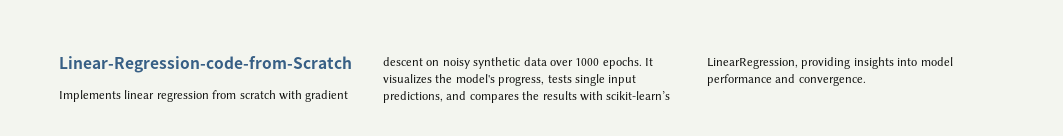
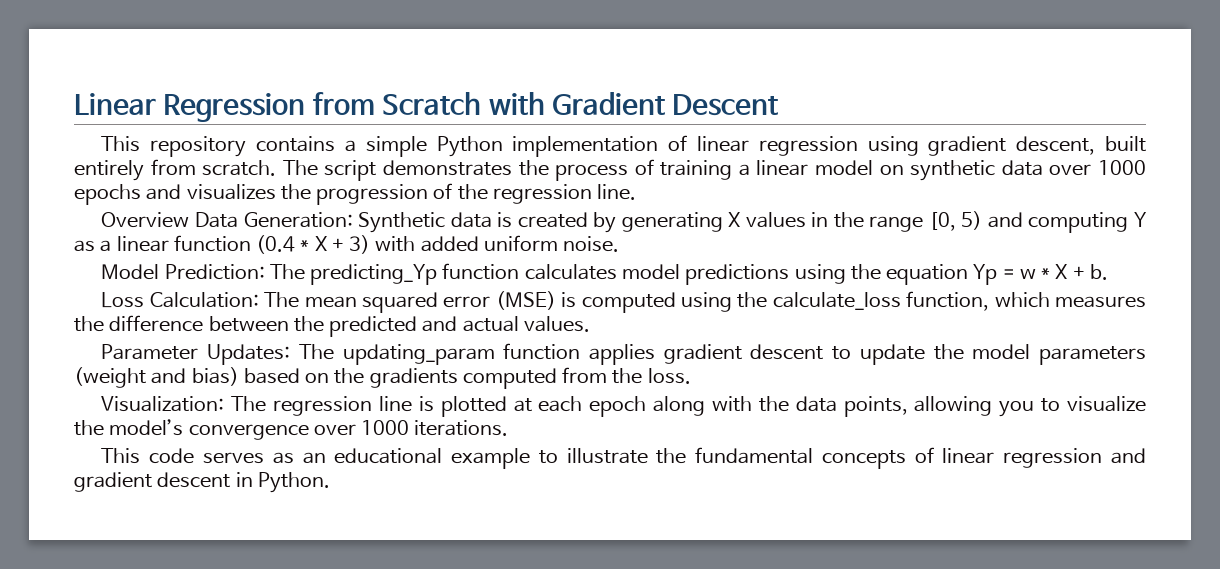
[59,56,352,73] [59,90,349,102] [383,57,653,69] [383,74,637,86] [383,91,671,103] [707,57,953,69] [707,74,866,86] Linear-Regression-code-from-Scratch // Implements linear regression from scratch with gradient descent on noisy synthetic data over 1000 epochs. It visualizes the model's progress, tests single input predictions, and compares the results with scikit-learn’s LinearRegression, providing insights into model performance and convergence. -> [74,92,779,122] [101,135,1147,157] [74,159,1147,181] [74,183,637,205] [101,211,1147,233] [74,235,620,254] [101,263,1108,285] [101,291,1147,313] [74,315,590,337] [101,343,1147,365] [74,367,691,389] [101,396,1146,417] [74,419,509,440] [101,447,1147,469] [74,472,330,493] Linear Regression from Scratch with Gradient Descent // This repository contains a simple Python implementation of linear regression using gradient descent, built entirely from scratch. The script demonstrates the process of training a linear model on synthetic data over 1000 epochs and visualizes the progression of the regression line. // Overview Data Generation: Synthetic data is created by generating X values in the range [0, 5) and computing Y as a linear function (0.4 * X + 3) with added uniform noise. // Model Prediction: The predicting_Yp function calculates model predictions using the equation Yp = w * X + b. // Loss Calculation: The mean squared error (MSE) is computed using the calculate_loss function, which measures the difference between the predicted and actual values. // Parameter Updates: The updating_param function applies gradient descent to update the model parameters (weight and bias) based on the gradients computed from the loss. // Visualization: The regression line is plotted at each epoch along with the data points, allowing you to visualize the model’s convergence over 1000 iterations. // This code serves as an educational example to illustrate the fundamental concepts of linear regression and gradient descent in Python.

